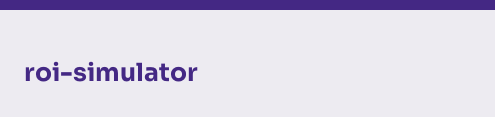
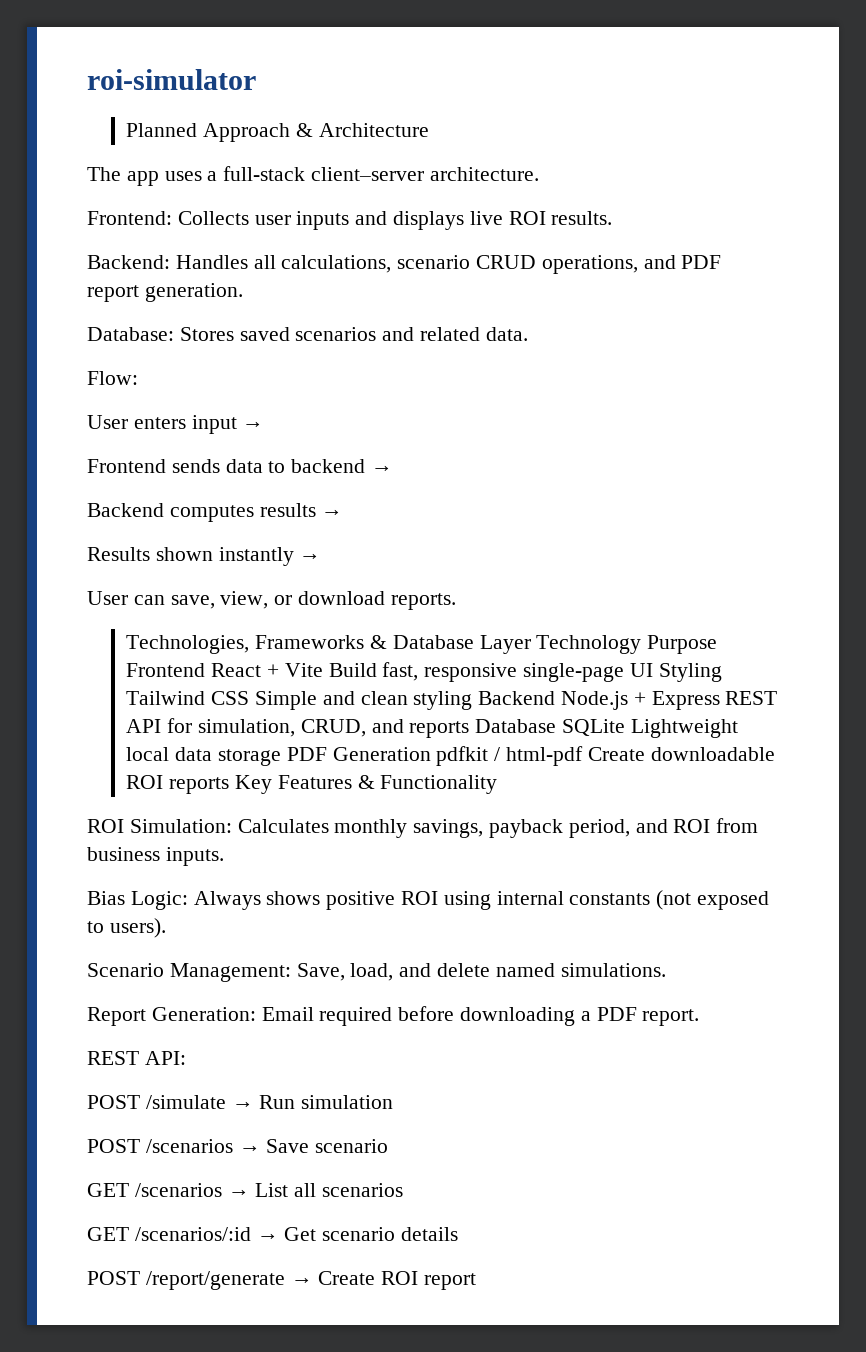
(198, 71) none -> [126,123,429,142] [87,166,539,186] [87,211,613,230] [87,255,722,274] [87,283,243,302] [87,327,528,341] [87,371,138,385] [87,415,265,434] [87,459,394,473] [87,503,344,522] [87,547,322,566] [87,591,456,610] [126,635,718,654] [126,662,722,682] [126,691,778,710] [126,718,738,738] [126,746,775,766] [126,775,498,794] [87,818,759,838] [87,847,224,866] [87,890,770,910] [87,918,166,938] [87,963,666,982] [87,1006,700,1026] [87,1051,186,1065] [87,1095,394,1109] [87,1139,389,1153] [87,1183,404,1197] [87,1227,459,1241] [87,1271,477,1290] // Planned Approach & Architecture // The app uses a full-stack client–server architecture. // Frontend: Collects user inputs and displays live ROI results. // Backend: Handles all calculations, scenario CRUD operations, and PDF report generation. // Database: Stores saved scenarios and related data. // Flow: // User enters input → // Frontend sends data to backend → // Backend computes results → // Results shown instantly → // User can save, view, or download reports. // Technologies, Frameworks & Database Layer Technology Purpose Frontend React + Vite Build fast, responsive single-page UI Styling Tailwind CSS Simple and clean styling Backend Node.js + Express REST API for simulation, CRUD, and reports Database SQLite Lightweight local data storage PDF Generation pdfkit / html-pdf Create downloadable ROI reports Key Features & Functionality // ROI Simulation: Calculates monthly savings, payback period, and ROI from business inputs. // Bias Logic: Always shows positive ROI using internal constants (not exposed to users). // Scenario Management: Save, load, and delete named simulations. // Report Generation: Email required before downloading a PDF report. // REST API: // POST /simulate → Run simulation // POST /scenarios → Save scenario // GET /scenarios → List all scenarios // GET /scenarios/:id → Get scenario details // POST /report/generate → Create ROI report

